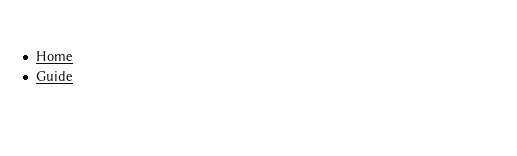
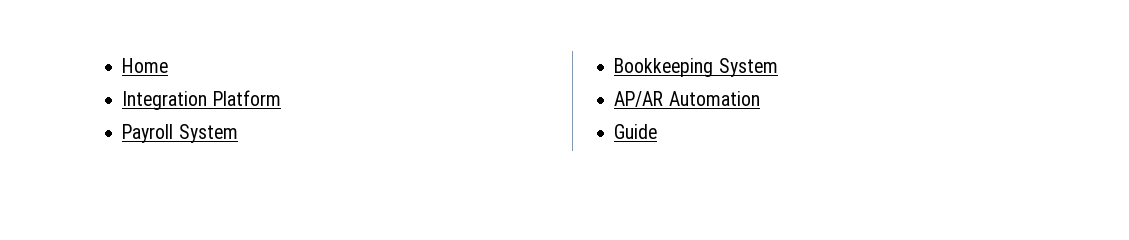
(73, 56) none -> [122,90,281,110] [122,124,238,143] [614,58,778,77] [614,91,760,107] // Integration Platform // Payroll System // Bookkeeping System // AP/AR Automation

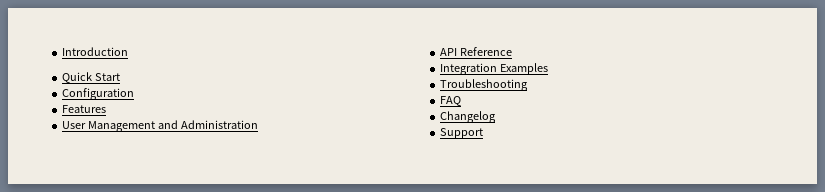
[122,58,169,73] [122,90,281,110] [122,124,238,143] [614,58,778,77] [614,91,760,107] [614,124,658,139] Home // Integration Platform // Payroll System // Bookkeeping System // AP/AR Automation // Guide -> [62,47,129,56] [62,72,121,83] [62,88,135,100] [62,105,107,113] [62,120,259,132] [440,47,513,56] [440,63,549,75] [440,79,529,91] [440,96,462,106] [440,111,497,123] [440,128,484,139] Introduction // Quick Start // Configuration // Features // User Management and Administration // API Reference // Integration Examples // Troubleshooting // FAQ // Changelog // Support

